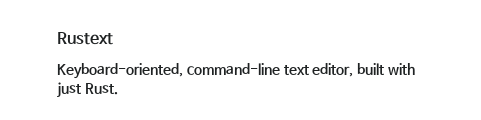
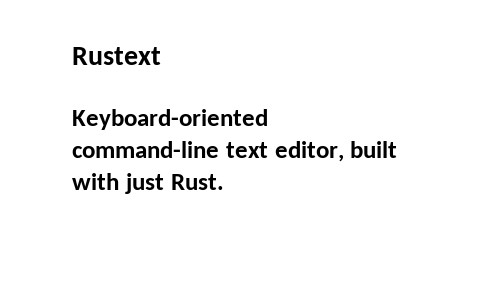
[57,63,183,79] Keyboard-oriented, -> [72,109,268,130] Keyboard-oriented

